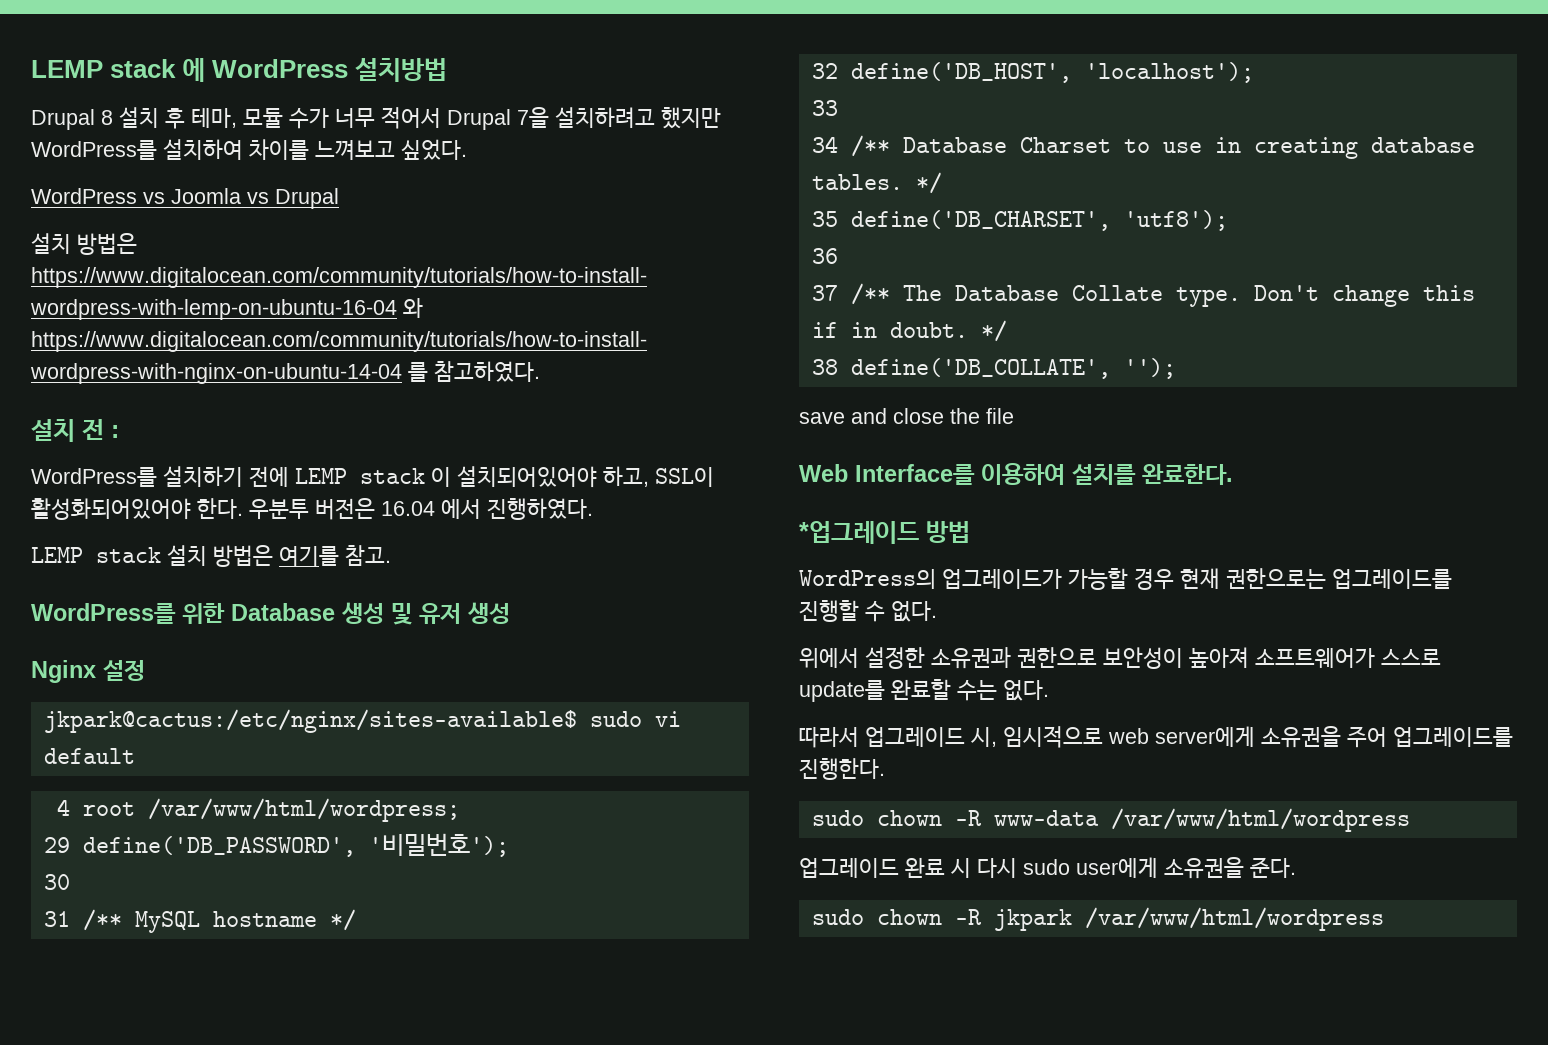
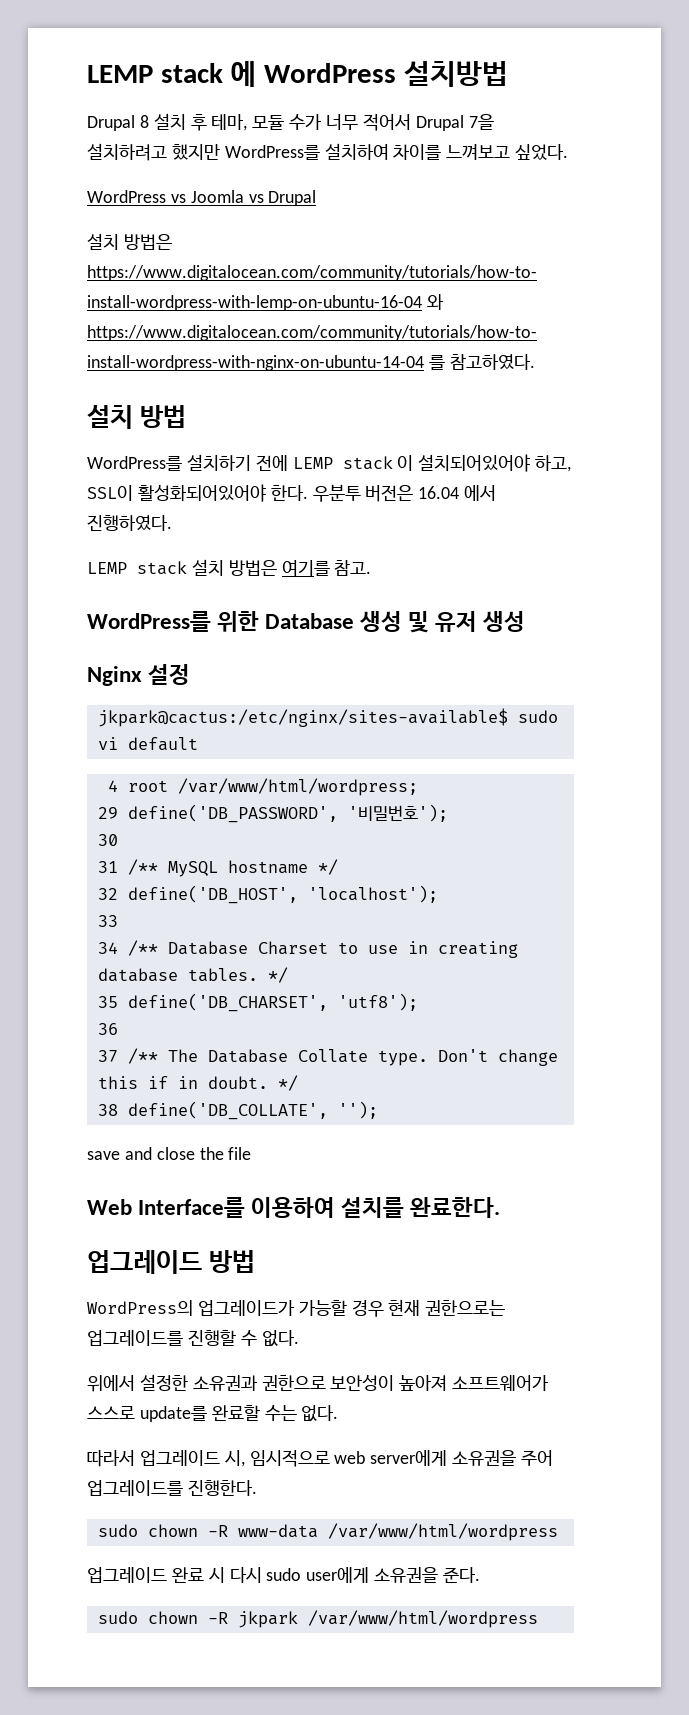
[82,419,119,440] 전 : -> [139,405,186,428] 방법
[799,521,919,544] *업그레이드 -> [87,1250,202,1274] 업그레이드

